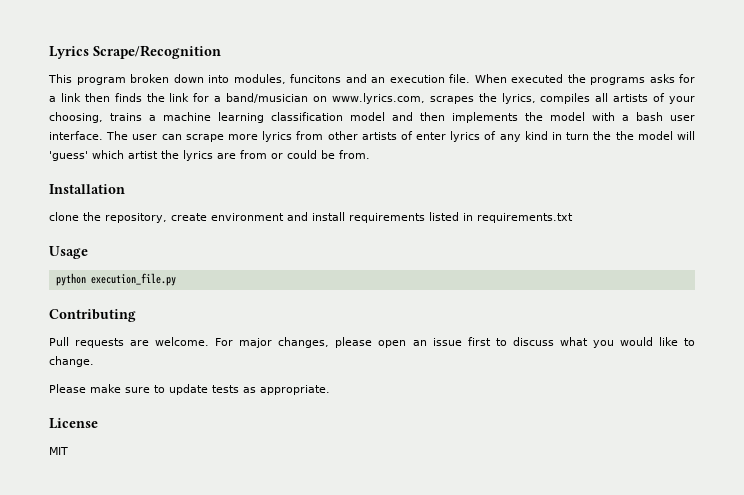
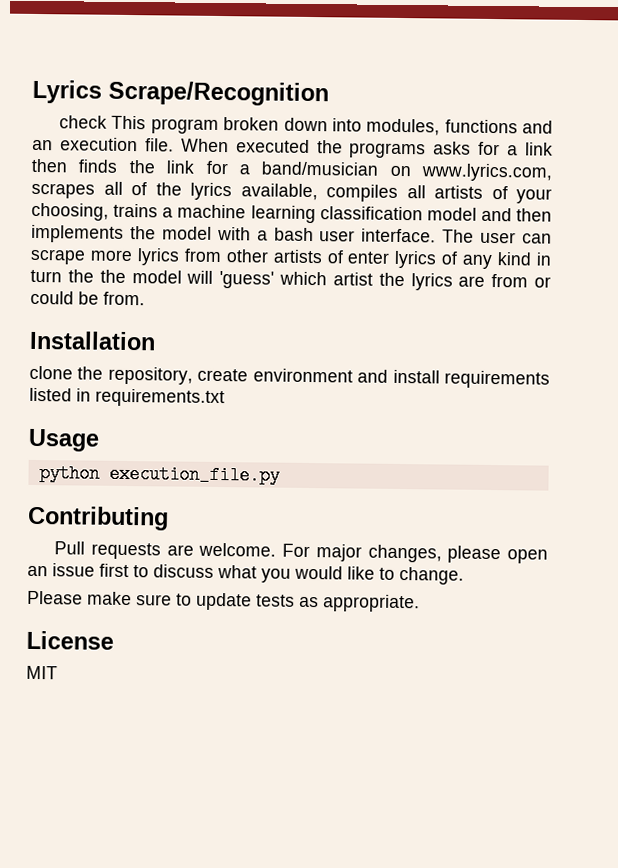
(221, 52) none -> [59,115,108,129] check
[290,74,341,83] funcitons -> [444,119,518,134] functions
[478,93,536,104] the lyrics, -> [103,181,318,201] all of the lyrics available,

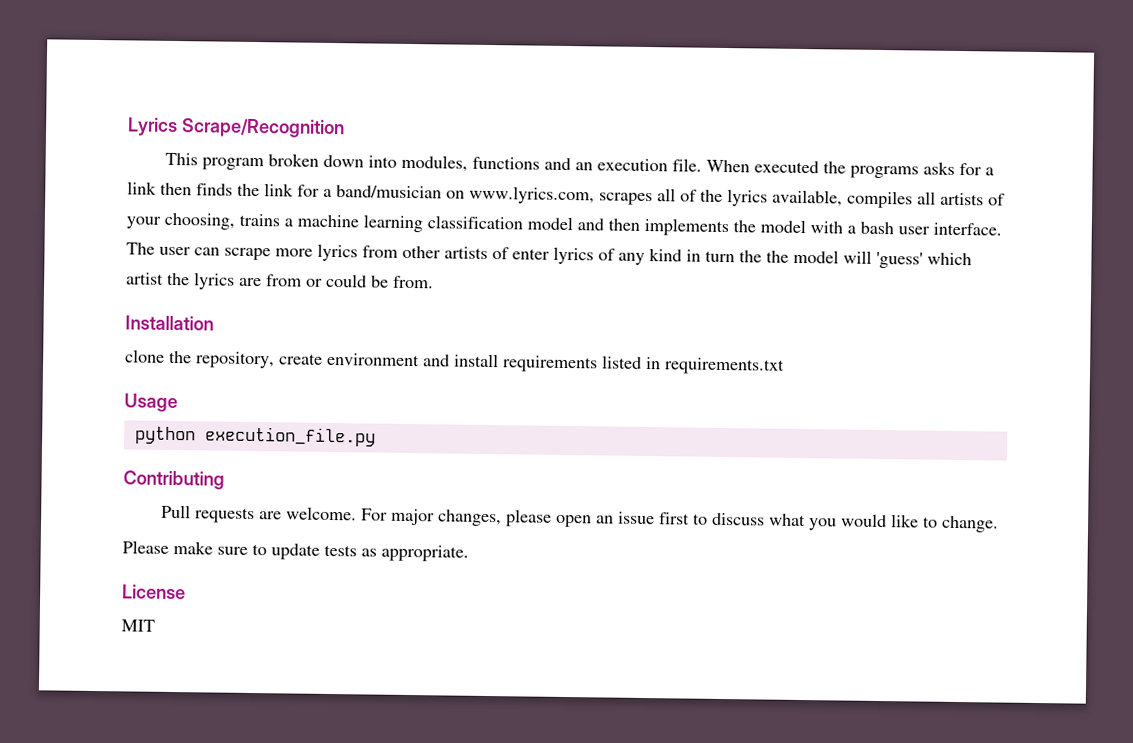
[59,115,108,129] check -> (345, 128) none

